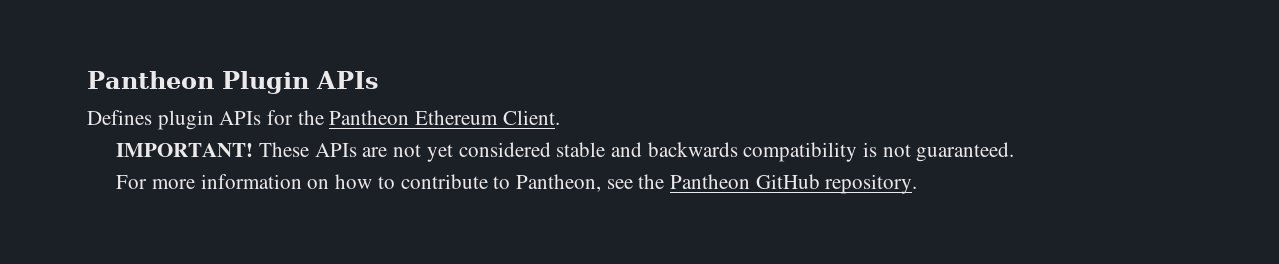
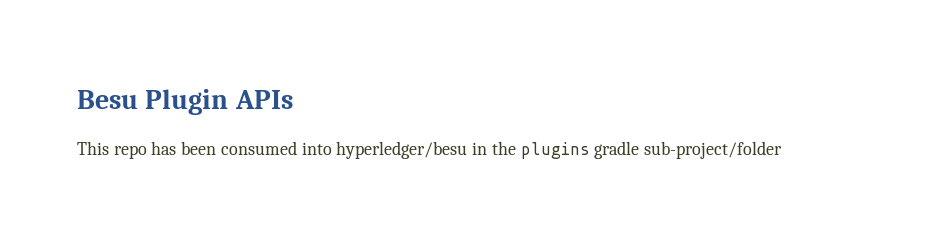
[87,71,214,89] Pantheon -> [77,90,138,109] Besu
[87,110,560,130] [116,142,1015,162] [116,174,918,194] Defines plugin APIs for the Pantheon Ethereum Client. // IMPORTANT! These APIs are not yet considered stable and backwards compatibility is not guaranteed. // For more information on how to contribute to Pantheon, see the Pantheon GitHub repository. -> [77,141,782,159] This repo has been consumed into hyperledger/besu in the plugins gradle sub-project/folder

